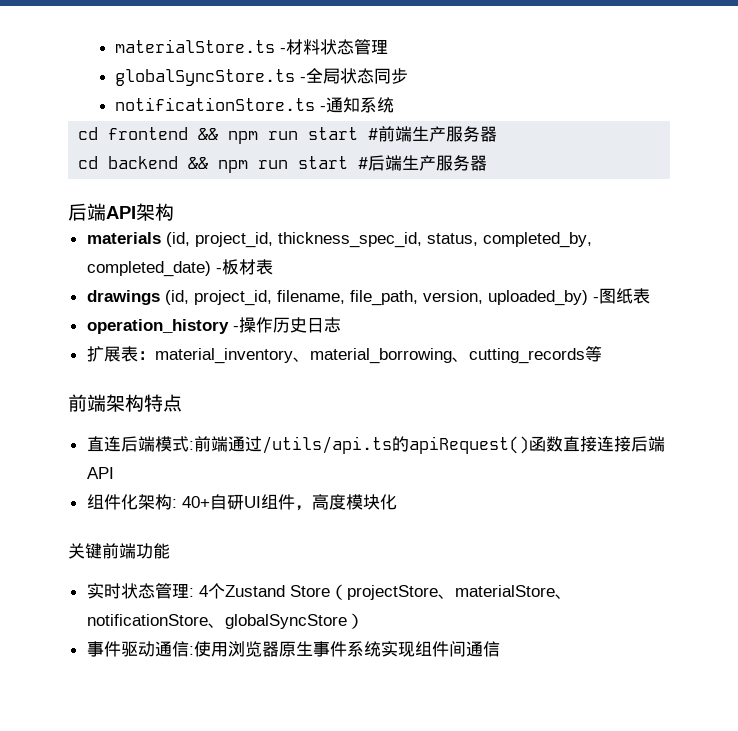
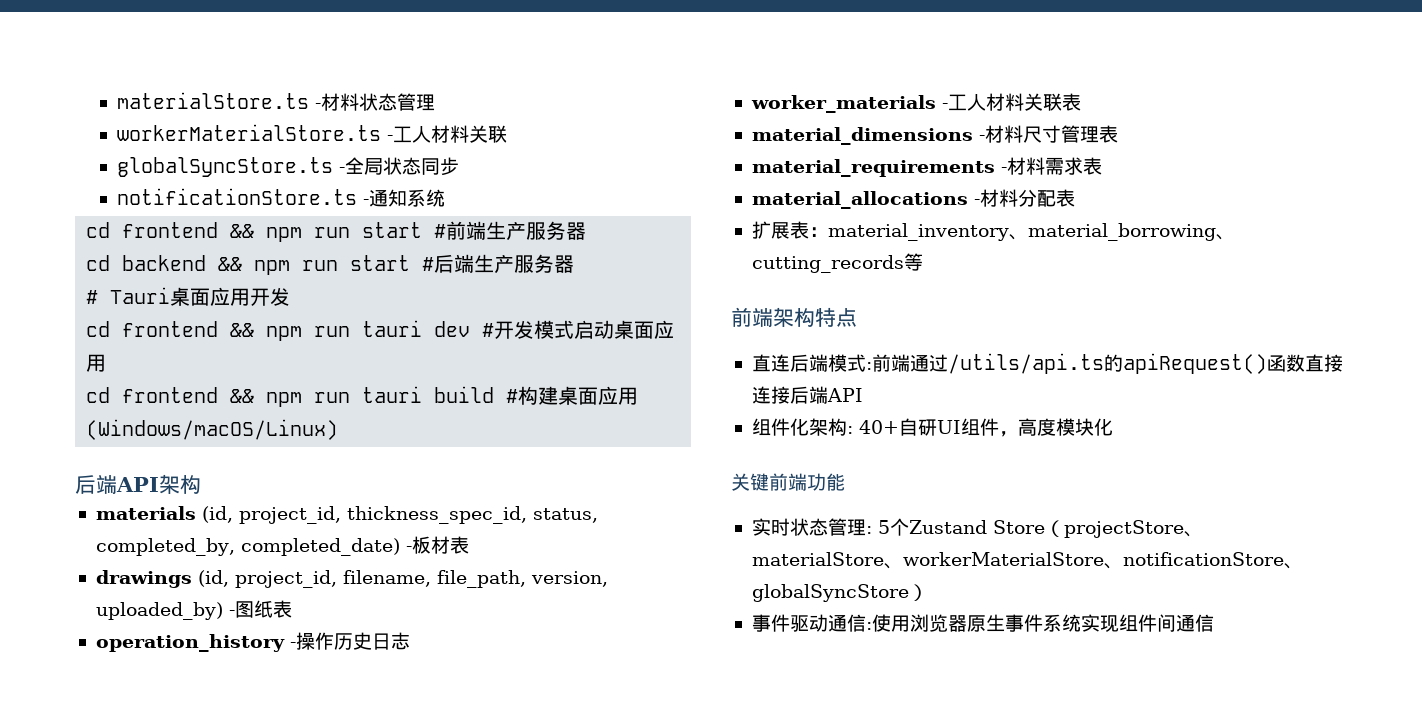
(388, 46) none -> [117,124,508,143] // workerMaterialStore.ts -工人材料关联
(488, 163) none -> [86,287,291,306] [86,320,675,341] [86,354,107,372] [86,386,639,407] [86,419,339,440] // # Tauri桌面应用开发 // cd frontend && npm run tauri dev #开发模式启动桌面应用 // cd frontend && npm run tauri build #构建桌面应用(Windows/macOS/Linux)
(341, 325) none -> [750,93,1081,113] [751,125,1118,145] [751,157,1102,177] [751,189,1075,209] // worker_materials -工人材料关联表 // material_dimensions -材料尺寸管理表 // material_requirements -材料需求表 // material_allocations -材料分配表
[198,585,208,597] 4 -> [877,520,890,534] 5
(572, 596) none -> [902,552,1123,569] workerMaterialStore、

